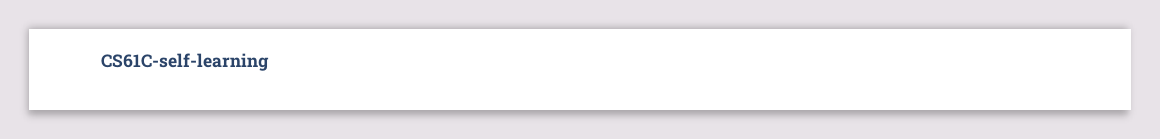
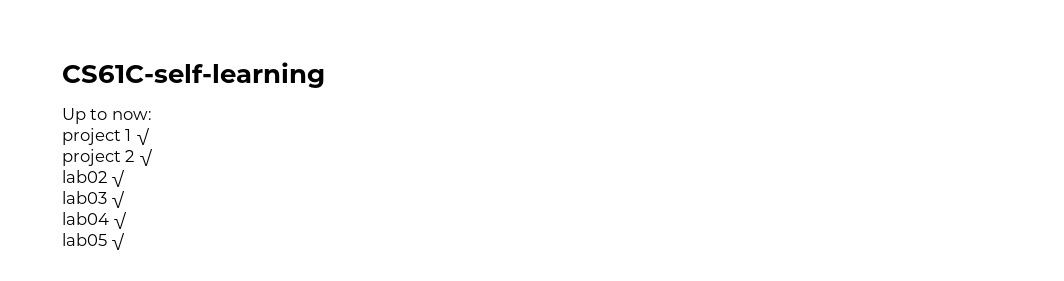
(269, 62) none -> [62,108,152,124] [62,128,150,145] [62,149,153,166] [62,170,126,187] [62,191,126,208] [62,212,128,229] [62,233,126,250] // Up to now: // project 1 √ // project 2 √ // lab02 √ // lab03 √ // lab04 √ // lab05 √

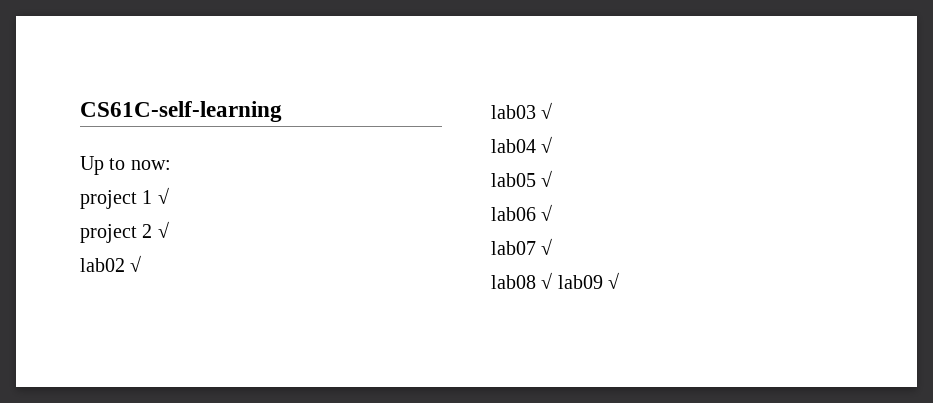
(126, 241) none -> [491,204,553,221] [491,238,553,255] [491,272,620,289] // lab06 √ // lab07 √ // lab08 √ lab09 √

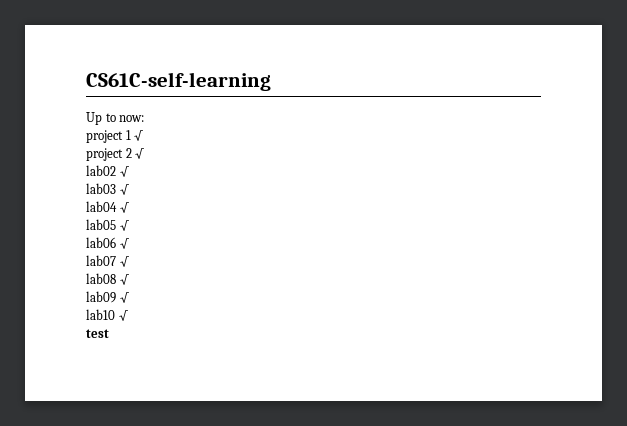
(553, 280) none -> (129, 279) //
(620, 280) none -> [86,309,128,321] [86,329,109,338] // lab10 √ // test

